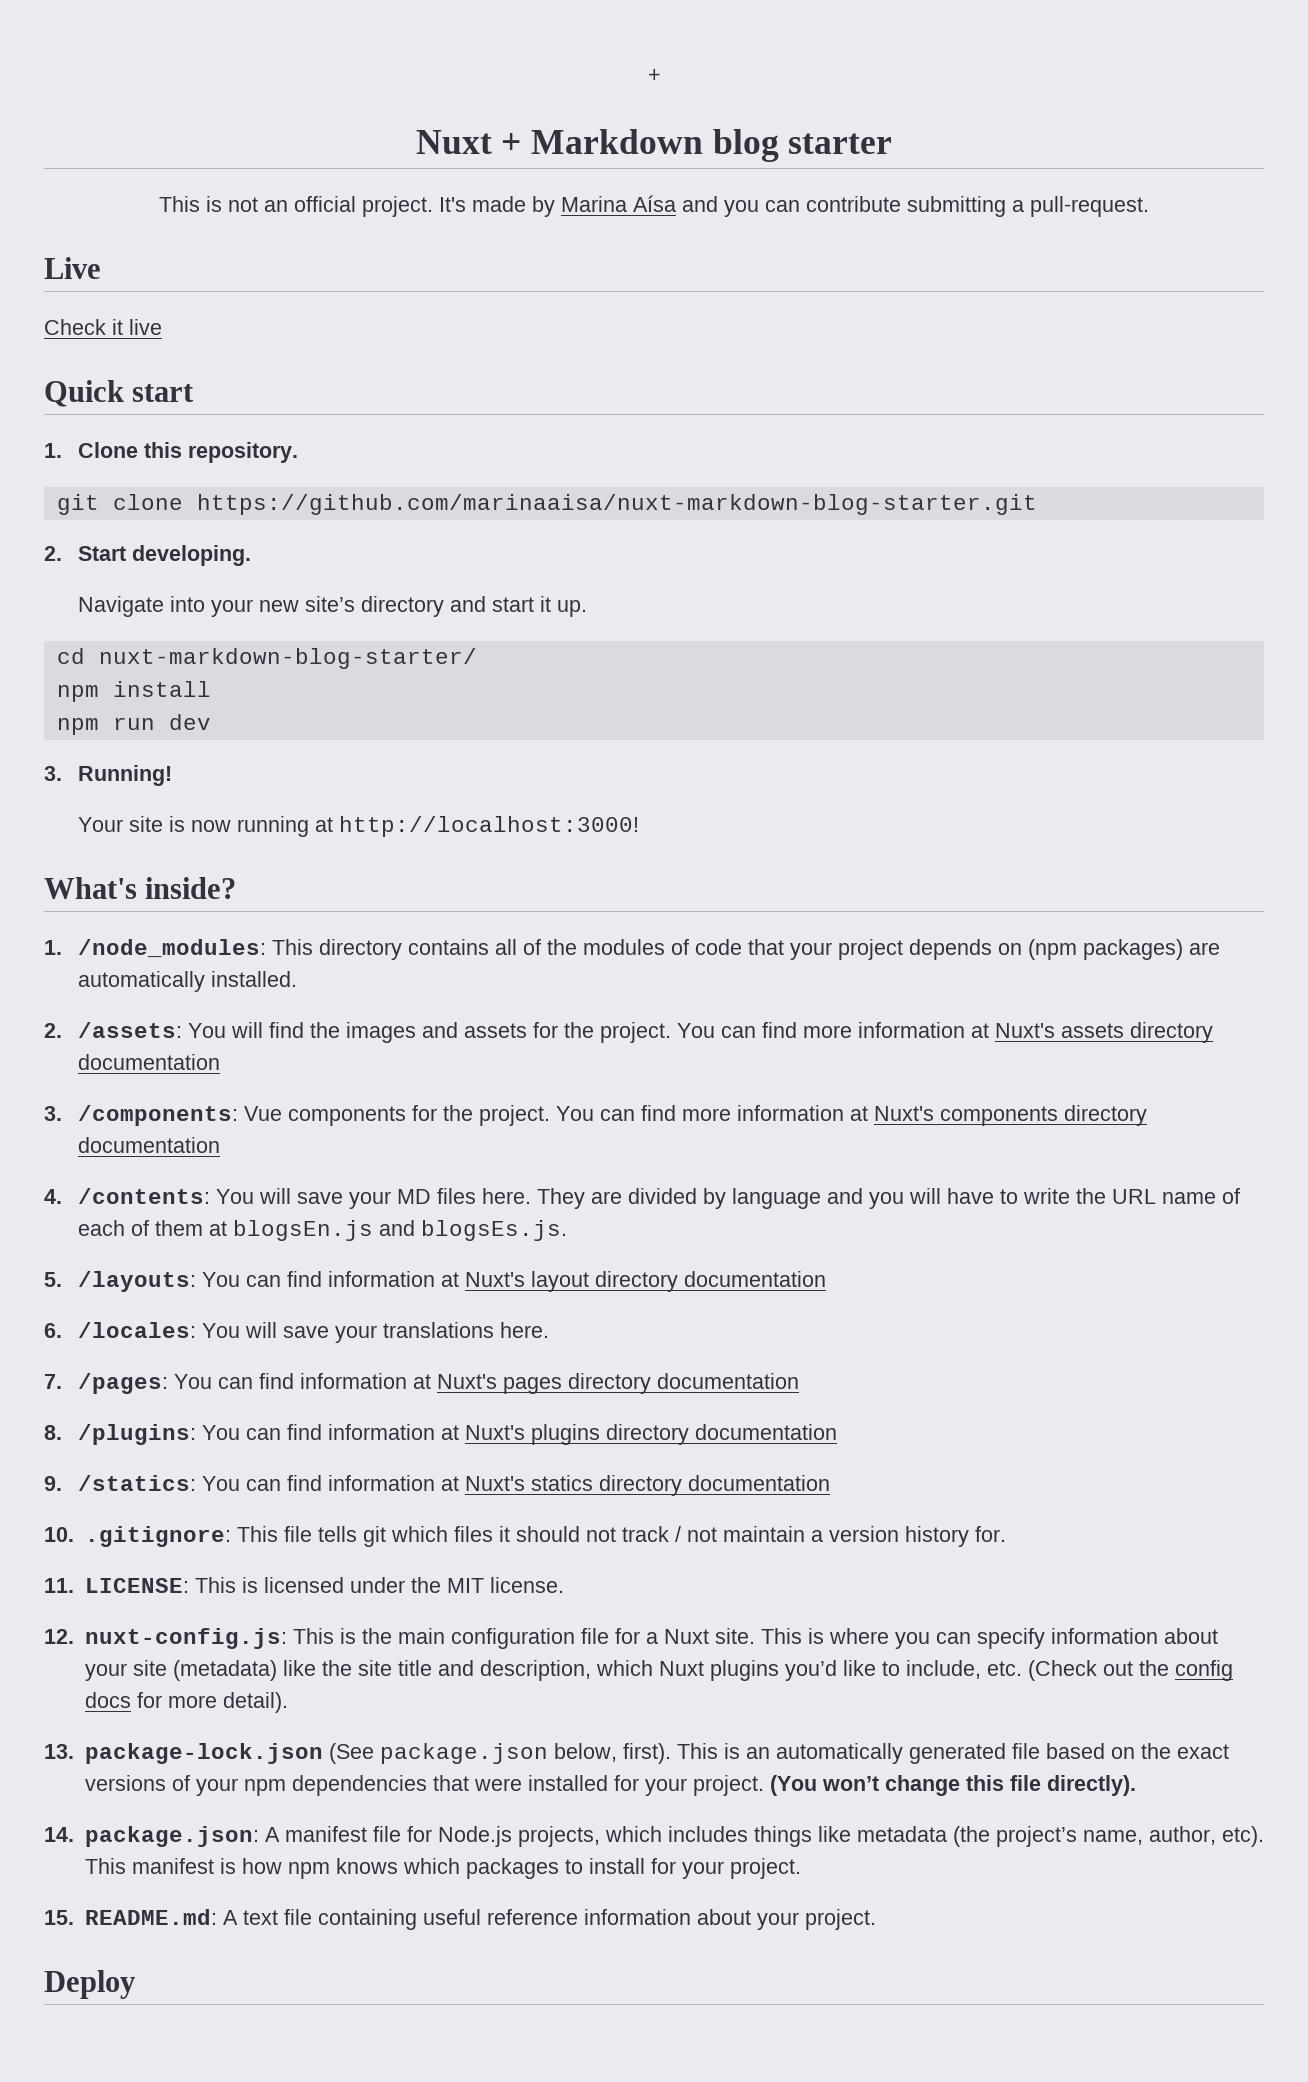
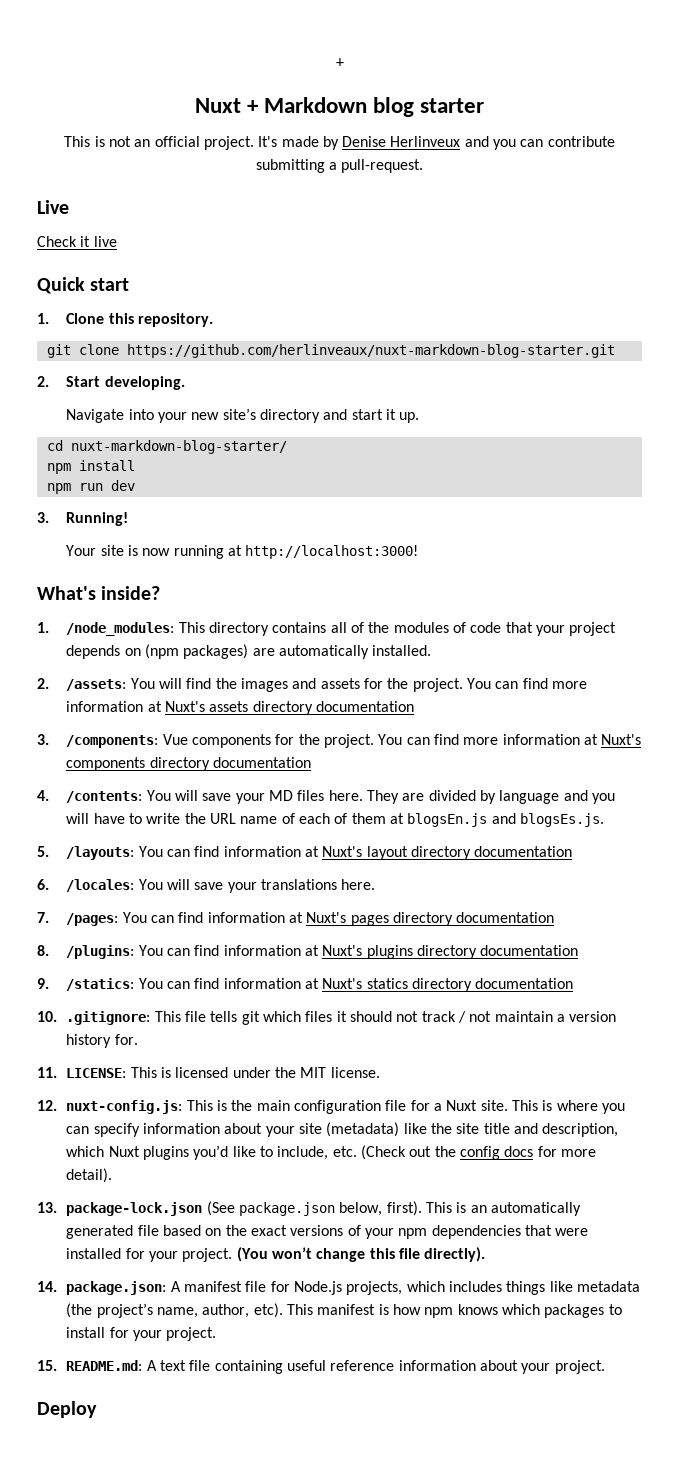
[561,195,676,212] Marina Aísa -> [342,136,461,147] Denise Herlinveux
[196,494,1037,515] https://github.com/marinaaisa/nuxt-markdown-blog-starter.git -> [126,344,615,358] https://github.com/herlinveaux/nuxt-markdown-blog-starter.git

